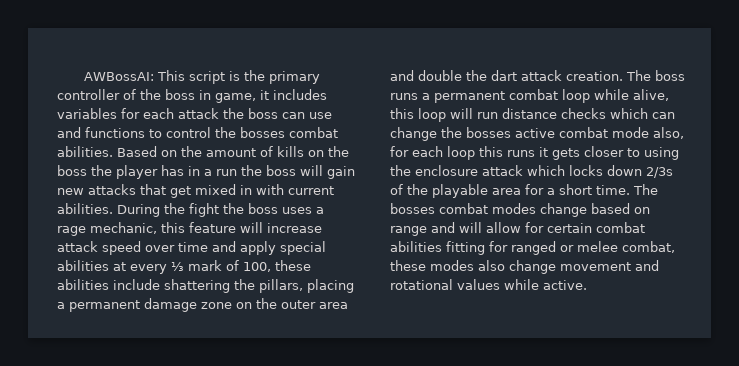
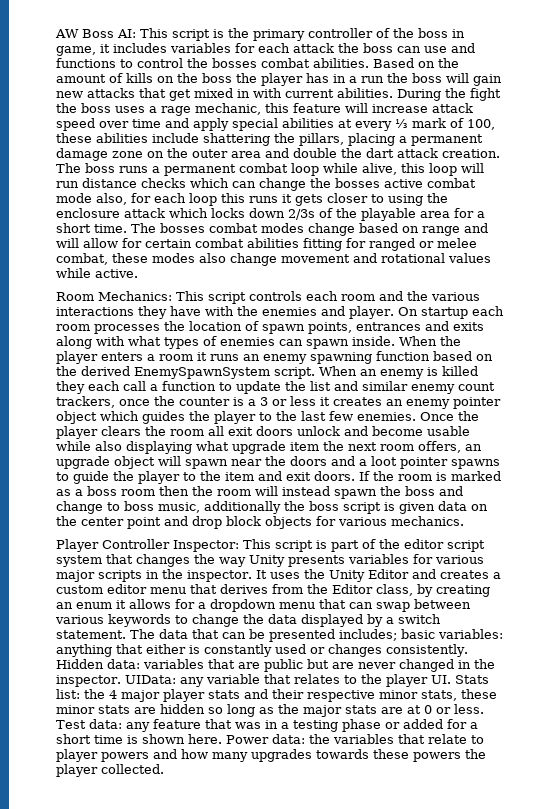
[83,72,154,81] AWBossAI: -> [55,29,136,38] AW Boss AI:
(587, 285) none -> [56,291,480,304] [56,306,504,319] [56,321,484,334] [56,336,461,349] [56,351,493,364] [56,366,478,379] [56,381,495,394] [56,396,501,409] [56,411,479,424] [56,426,470,439] [56,441,482,454] [56,456,500,469] [56,471,501,484] [56,486,463,499] [56,501,488,514] [56,516,464,529] [56,539,485,552] [56,554,484,567] [56,569,501,582] [56,584,490,597] [56,599,471,612] [55,614,441,627] [56,629,503,642] [56,644,468,657] [56,659,495,672] [56,674,489,687] [56,689,497,702] [56,704,484,717] [56,719,478,732] [56,734,484,744] [56,749,486,762] [56,764,164,777] // Room Mechanics: This script controls each room and the various interactions they have with the enemies and player. On startup each room processes the location of spawn points, entrances and exits along with what types of enemies can spawn inside. When the player enters a room it runs an enemy spawning function based on the derived EnemySpawnSystem script. When an enemy is killed they each call a function to update the list and similar enemy count trackers, once the counter is a 3 or less it creates an enemy pointer object which guides the player to the last few enemies. Once the player clears the room all exit doors unlock and become usable while also displaying what upgrade item the next room offers, an upgrade object will spawn near the doors and a loot pointer spawns to guide the player to the item and exit doors. If the room is marked as a boss room then the room will instead spawn the boss and change to boss music, additionally the boss script is given data on the center point and drop block objects for various mechanics. // Player Controller Inspector: This script is part of the editor script system that changes the way Unity presents variables for various major scripts in the inspector. It uses the Unity Editor and creates a custom editor menu that derives from the Editor class, by creating an enum it allows for a dropdown menu that can swap between various keywords to change the data displayed by a switch statement. The data that can be presented includes; basic variables: anything that either is constantly used or changes consistently. Hidden data: variables that are public but are never changed in the inspector. UIData: any variable that relates to the player UI. Stats list: the 4 major player stats and their respective minor stats, these minor stats are hidden so long as the major stats are at 0 or less. Test data: any feature that was in a testing phase or added for a short time is shown here. Power data: the variables that relate to player powers and how many upgrades towards these powers the player collected.

